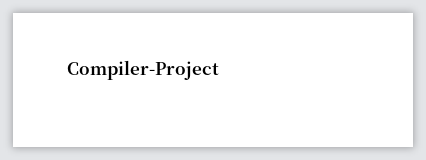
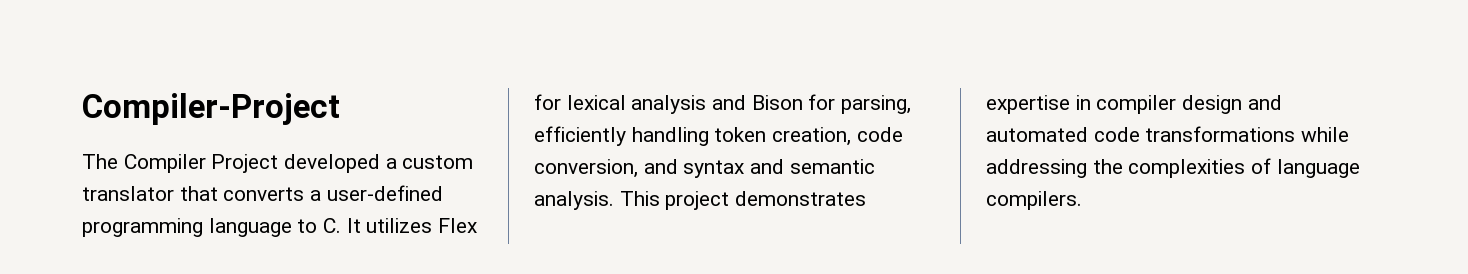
(219, 70) none -> [82,154,474,173] [82,185,443,201] [82,218,478,237] [534,94,912,114] [534,126,903,146] [534,159,875,178] [534,191,867,210] [986,95,1282,114] [986,126,1350,142] [986,158,1360,178] [986,191,1082,210] // The Compiler Project developed a custom translator that converts a user-defined programming language to C. It utilizes Flex for lexical analysis and Bison for parsing, efficiently handling token creation, code conversion, and syntax and semantic analysis. This project demonstrates expertise in compiler design and automated code transformations while addressing the complexities of language compilers.

